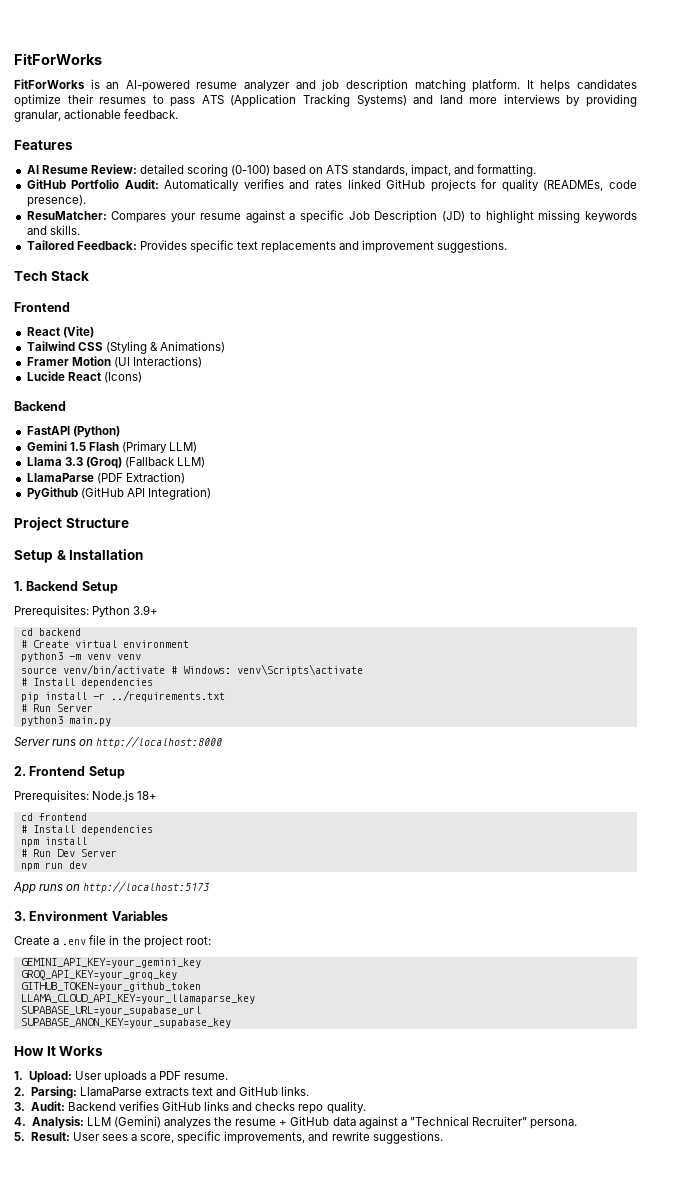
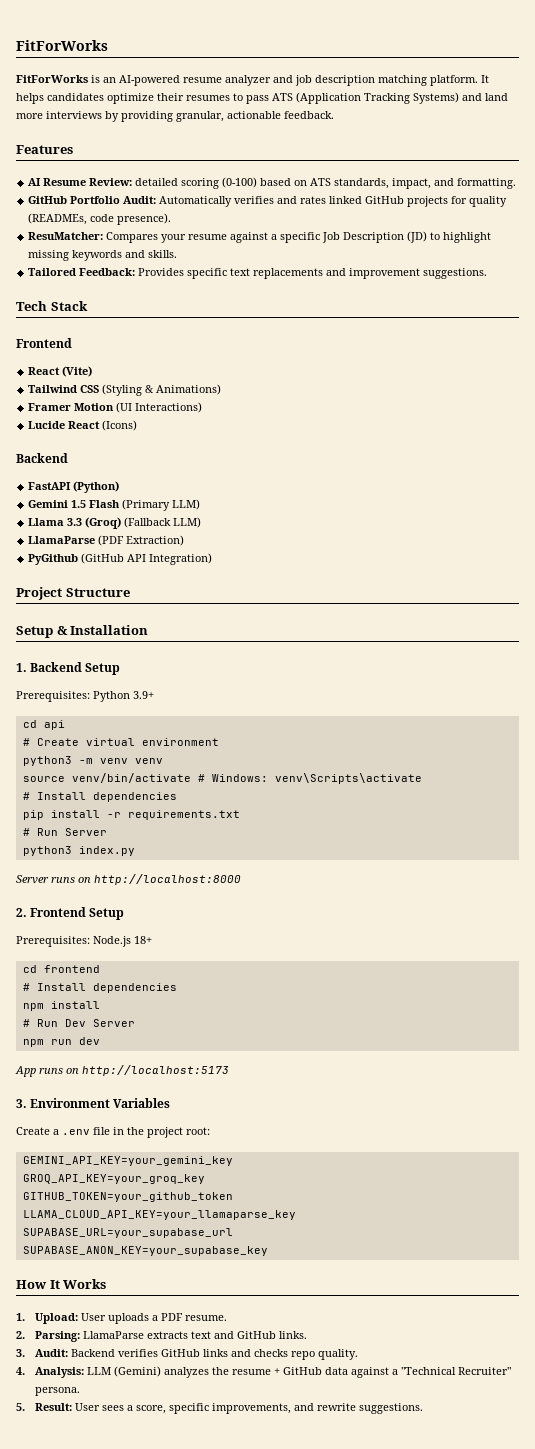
[38,628,81,636] backend -> [43,720,65,730] api
[110,690,225,702] ../requirements.txt -> [127,810,240,820] requirements.txt
[68,716,111,726] main.py -> [78,846,135,856] index.py

